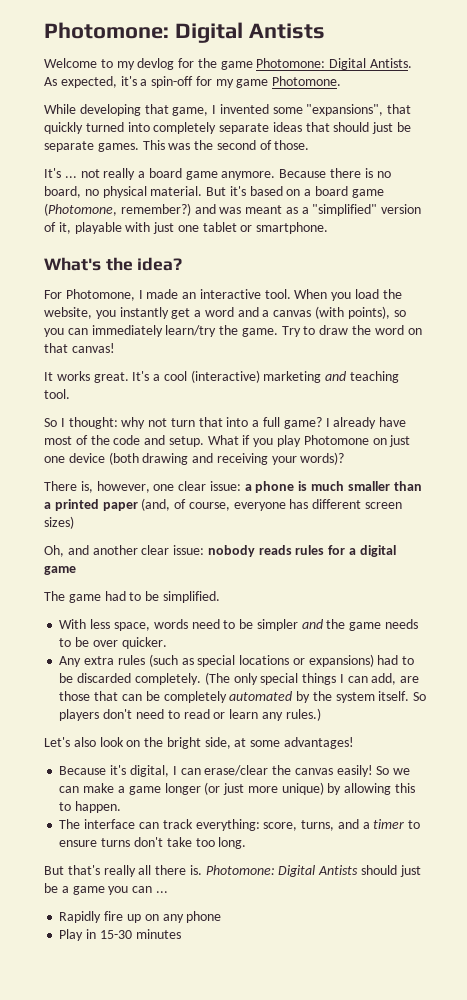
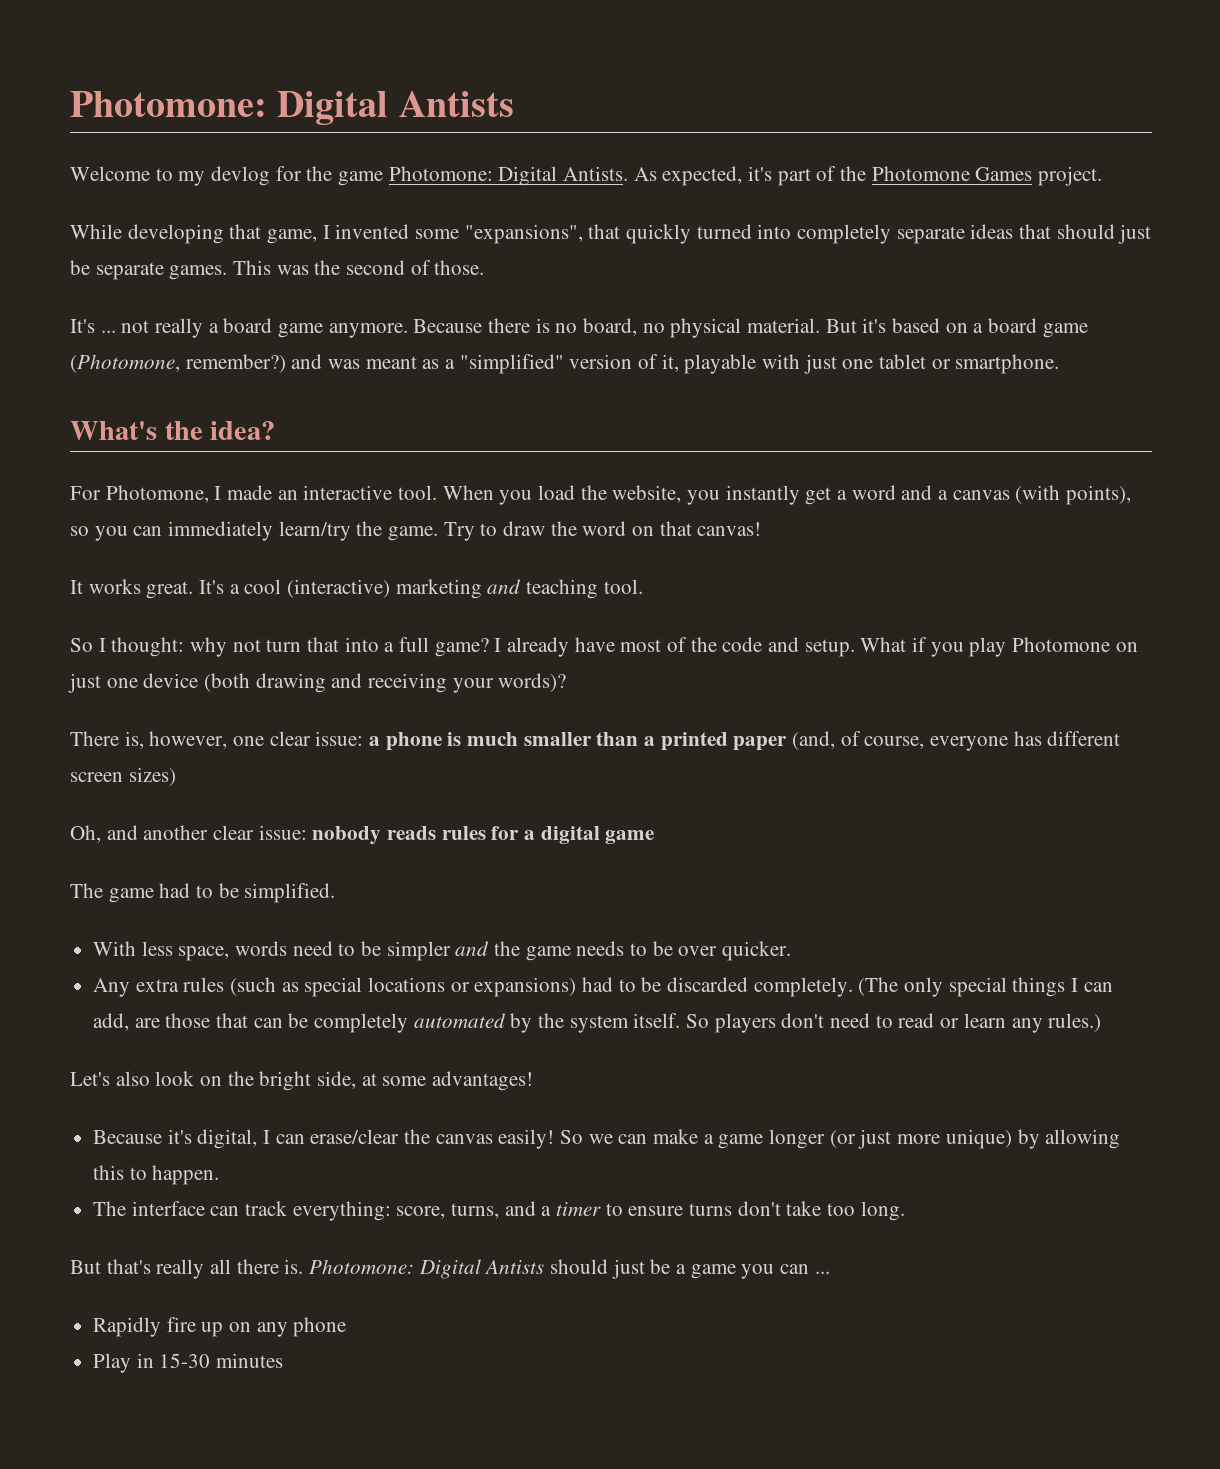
[140,76,342,88] a spin-off for my game Photomone. -> [777,166,1103,186] part of the Photomone Games project.

